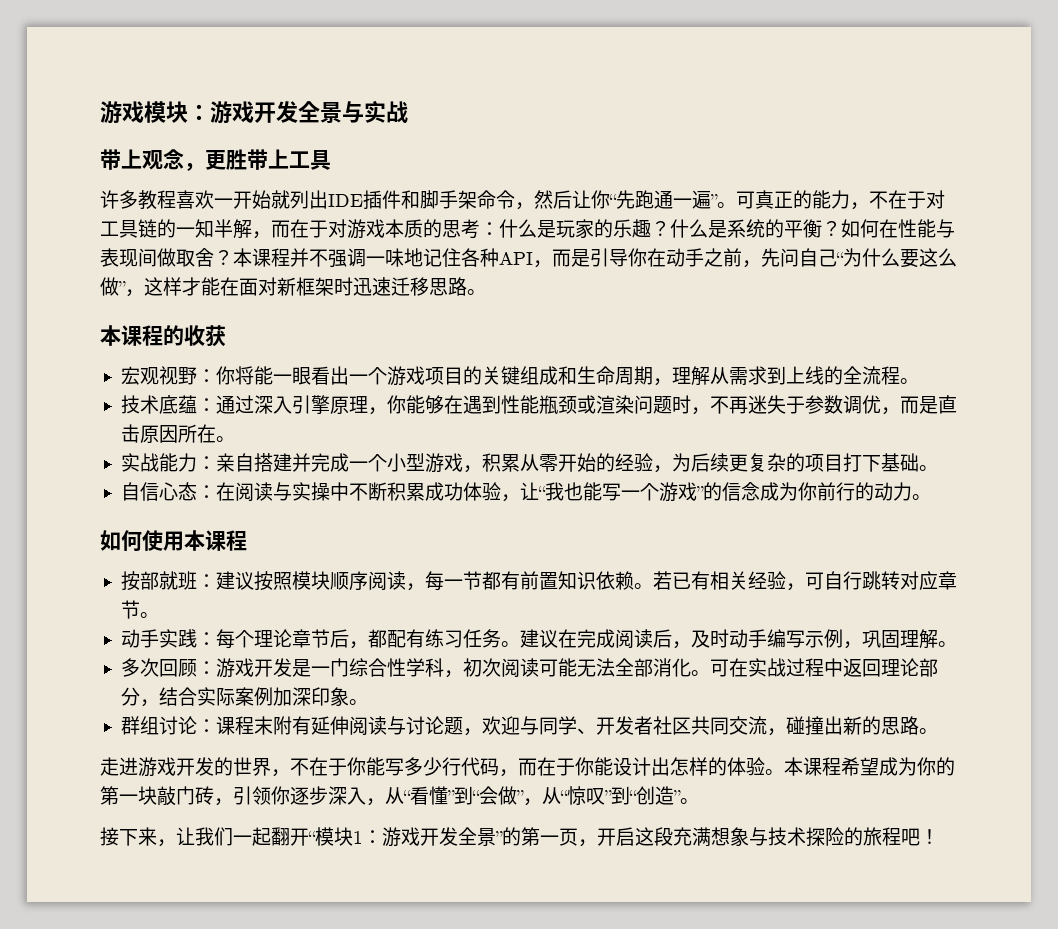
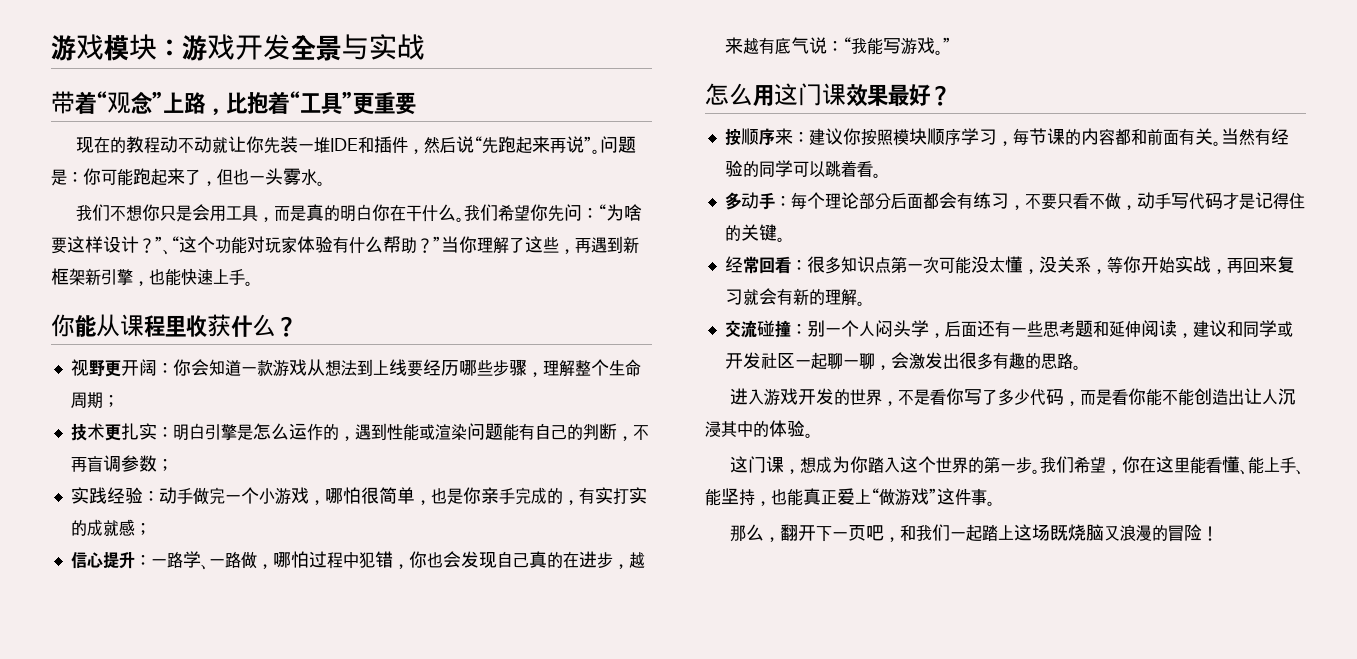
[121,149,331,171] [100,190,945,210] [100,219,955,239] [100,248,957,268] [100,277,486,297] [100,325,226,347] [120,366,919,386] [120,395,463,415] 上观念，更胜带上工具 // 许多教程喜欢一开始就列出IDE插件和脚手架命令，然后让你“先跑通一遍”。可真正的能力，不在于对工具链的一知半解，而在于对游戏本质的思考：什么是玩家的乐趣？什么是系统的平衡？如何在性能与表现间做取舍？本课程并不强调一味地记住各种API，而是引导你在动手之前，先问自己“为什么要这么做”，这样才能在面对新框架时迅速迁移思路。 // 本课程的收获 // 宏观视野：你将能一眼看出一个游戏项目的关键组成和生命周期，理解从需求到上线的全流程。 // 技术底蕴：通过深入引擎原理，你能够在 -> [75,91,416,116] [76,136,637,154] [51,168,325,186] [76,204,643,222] [51,236,639,255] [51,268,253,286] [51,314,297,338] [70,359,641,377] [70,392,119,409] [70,423,355,441] 着“观念”上路，比抱着“工具”更重要 // 现在的教程动不动就让你先装一堆IDE和插件，然后说“先跑起来再说”。问题是：你可能跑起来了，但也一头雾水。 // 我们不想你只是会用工具，而是真的明白你在干什么。我们希望你先问：“为啥要这样设计？”、“这个功能对玩家体验有什么帮助？”当你理解了这些，再遇到新框架新引擎，也能快速上手。 // 你能从课程里收获什么？ // 视野更开阔：你会知道一款游戏从想法到上线要经历哪些步骤，理解整个生命周期； // 技术更扎实：明白引擎是怎么运作的，
[538,395,577,414] 瓶颈 -> (419, 432) none
[671,395,957,415] [120,424,235,443] [120,453,938,473] [120,482,931,502] [100,530,247,552] [120,571,957,591] [120,600,159,619] [120,629,197,648] 时，不再迷失于参数调优，而是直击原因所在。 // 实战能力：亲自搭建并完成一个小型游戏，积累从零开始的经验，为后续更复杂的项目打下基础。 // 自信心态：在阅读与实操中不断积累成功体验，让“我也能写一个游戏”的信念成为你前行的动力。 // 如何使用本课程 // 按部就班：建议按照模块顺序阅读，每一节都有前置知识依赖。若已有相关经验，可自行跳转对应章节。 // 动手实践 -> [502,423,649,441] [70,455,173,472] [70,487,647,505] [70,519,151,537] [70,551,645,570] [724,37,951,55] [705,83,951,107] [724,128,1289,146] [724,160,881,178] [724,192,775,210] 能有自己的判断，不再盲调参数； // 实践经验：动手做完一个小游戏，哪怕很简单，也是你亲手完成的，有实打实的成就感； // 信心提升：一路学、一路做，哪怕过程中犯错，你也会发现自己真的在进步，越来越有底气说：“我能写游戏。” // 怎么用这门课效果最好？ // 按顺序来：建议你按照模块顺序学习，每节课的内容都和前面有关。当然有经验的同学可以跳着看。 // 多动手
[291,629,957,649] [120,658,938,678] [120,687,368,707] [120,716,862,736] 章节后，都配有练习任务。建议在完成阅读后，及时动手编写示例，巩固理解。 // 多次回顾：游戏开发是一门综合性学科，初次阅读可能无法全部消化。可在实战过程中返回理论部分，结合实际案例加深印象。 // 群组讨论：课程末附有延伸阅读与讨论题，欢迎与同学、开发者社区共同交流，碰撞出新 -> [858,192,1305,210] [724,224,785,242] [724,256,1295,274] [724,288,865,306] [724,320,1293,338] [724,352,1025,370] 部分后面都会有练习，不要只看不做，动手写代码才是记得住的关键。 // 经常回看：很多知识点第一次可能没太懂，没关系，等你开始实战，再回来复习就会有新的理解。 // 交流碰撞：别一个人闷头学，后面还有一些思考题和延伸阅读，建议和同学或开发社区一起聊一聊，会激发出很多有趣
[100,757,138,776] 走进 -> [730,388,765,405] 进入
[309,757,955,777] [100,786,699,806] [100,827,920,847] 在于你能写多少行代码，而在于你能设计出怎样的体验。本课程希望成为你的第一块敲门砖，引领你逐步深入，从“看懂”到“会做”，从“惊叹”到“创造”。 // 接下来，让我们一起翻开“模块1：游戏开发全景”的第一页，开启这段充满想象与技术探险的旅程吧 -> [914,388,1297,406] [705,420,813,438] [730,456,1305,475] [705,488,995,506] [730,524,1203,542] 是看你写了多少代码，而是看你能不能创造出让人沉浸其中的体验。 // 这门课，想成为你踏入这个世界的第一步。我们希望，你在这里能看懂、能上手、能坚持，也能真正爱上“做游戏”这件事。 // 那么，翻开下一页吧，和我们一起踏上这场既烧脑又浪漫的冒险

